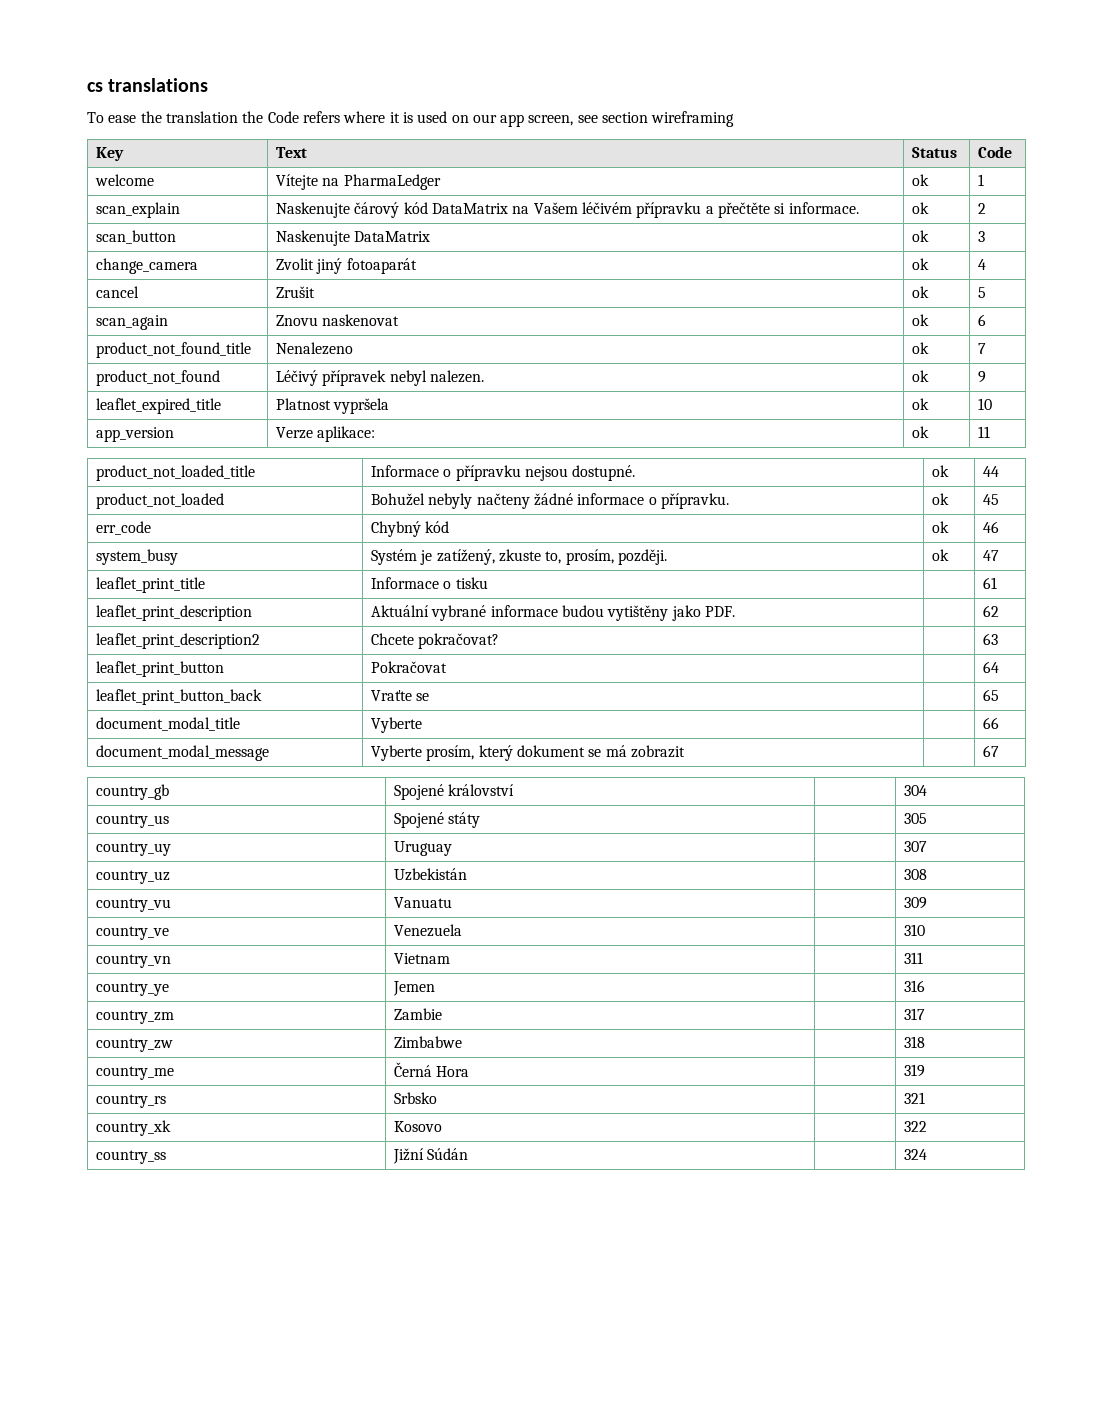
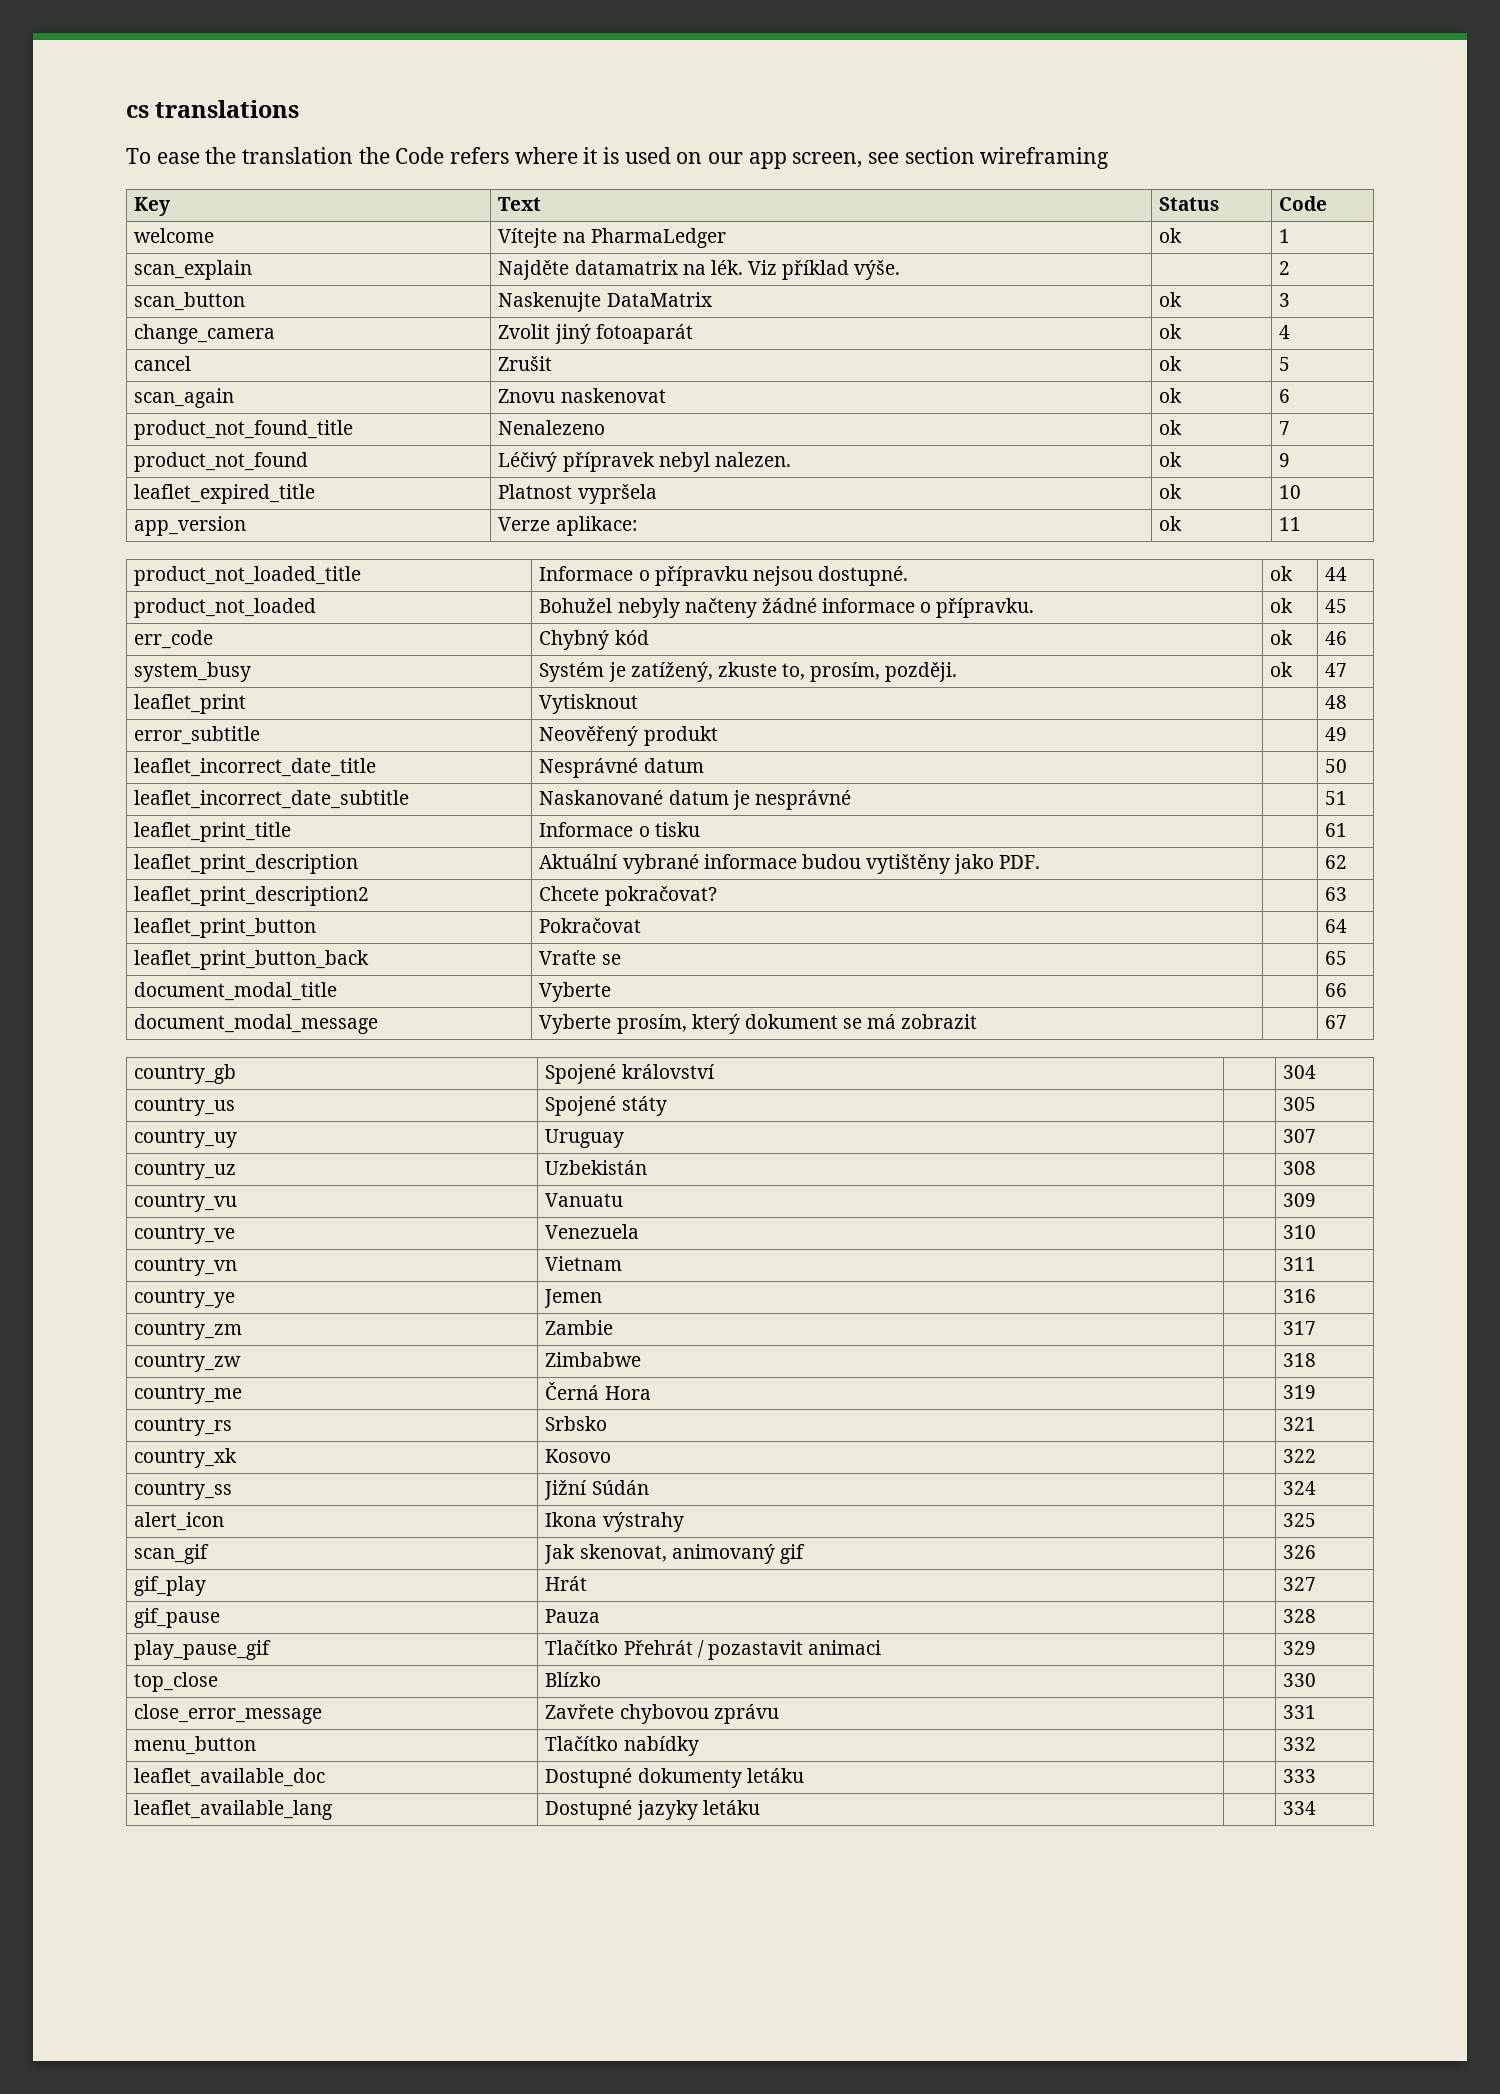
[276,202,859,218] [912,202,930,214] Naskenujte čárový kód DataMatrix na Vašem léčivém přípravku a přečtěte si informace. | ok -> [498,260,901,280] Najděte datamatrix na lék. Viz příklad výše. |
(1000, 555) none -> [134,694,247,714] [539,694,639,714] [1325,695,1348,709] [134,726,261,745] [539,726,718,746] [1325,727,1348,741] [134,758,377,777] [539,758,704,778] [1325,759,1348,773] [134,790,410,809] [539,790,851,810] [1325,791,1348,805] // leaflet_print | Vytisknout | | 48 // error_subtitle | Neověřený produkt | | 49 // leaflet_incorrect_date_title | Nesprávné datum | | 50 // leaflet_incorrect_date_subtitle | Naskanované datum je nesprávné | | 51
(928, 1154) none -> [134,1512,225,1531] [545,1512,684,1532] [1283,1513,1317,1527] [134,1544,210,1564] [544,1544,805,1564] [1283,1545,1317,1559] [134,1576,207,1596] [545,1576,588,1591] [1283,1577,1317,1591] [134,1608,221,1628] [545,1609,601,1623] [1283,1609,1317,1623] [134,1640,272,1660] [545,1640,881,1660] [1283,1641,1317,1655] [134,1672,219,1692] [545,1672,602,1687] [1283,1673,1317,1687] [134,1704,323,1724] [545,1704,779,1724] [1283,1705,1317,1719] [134,1736,257,1755] [545,1736,699,1756] [1283,1737,1317,1751] [134,1768,326,1787] [545,1768,804,1788] [1283,1769,1317,1783] [134,1800,333,1820] [545,1800,760,1820] [1283,1801,1317,1815] // alert_icon | Ikona výstrahy | | 325 // scan_gif | Jak skenovat, animovaný gif | | 326 // gif_play | Hrát | | 327 // gif_pause | Pauza | | 328 // play_pause_gif | Tlačítko Přehrát / pozastavit animaci | | 329 // top_close | Blízko | | 330 // close_error_message | Zavřete chybovou zprávu | | 331 // menu_button | Tlačítko nabídky | | 332 // leaflet_available_doc | Dostupné dokumenty letáku | | 333 // leaflet_available_lang | Dostupné jazyky letáku | | 334

